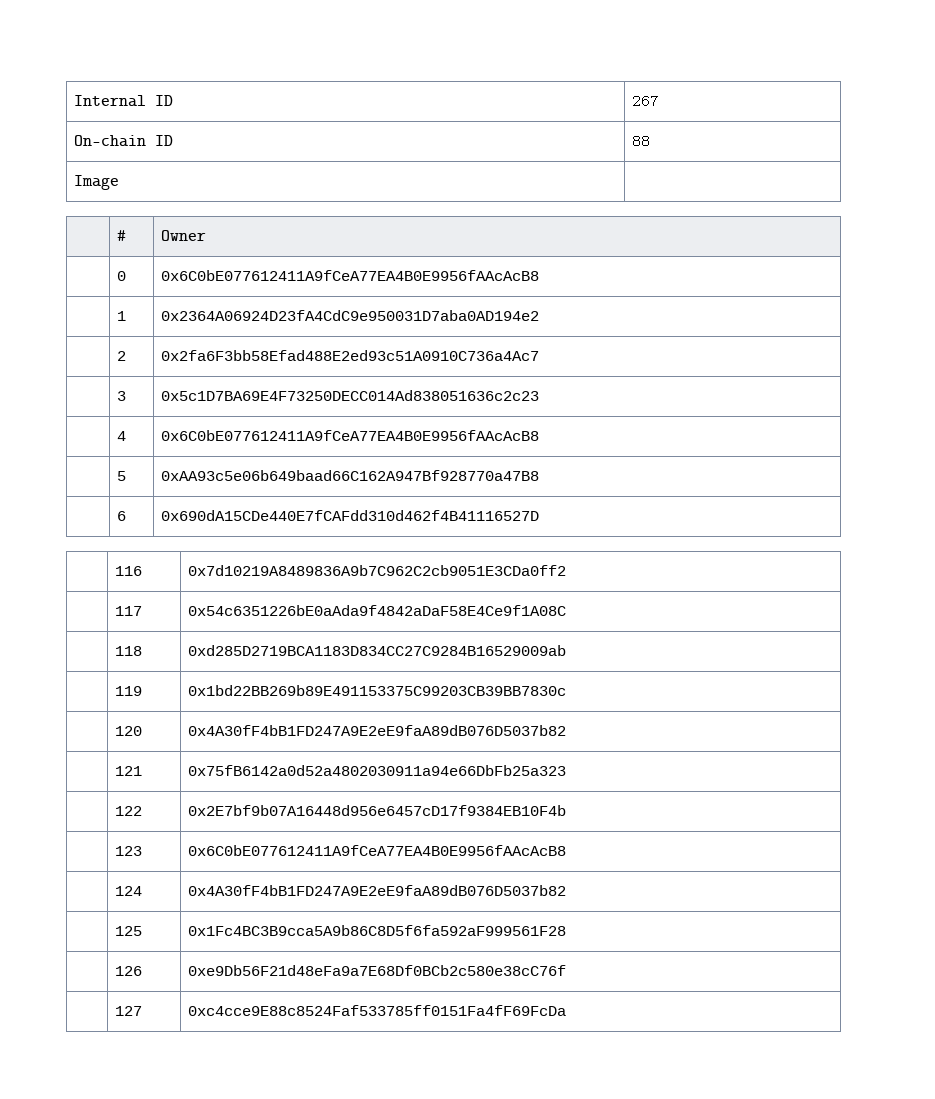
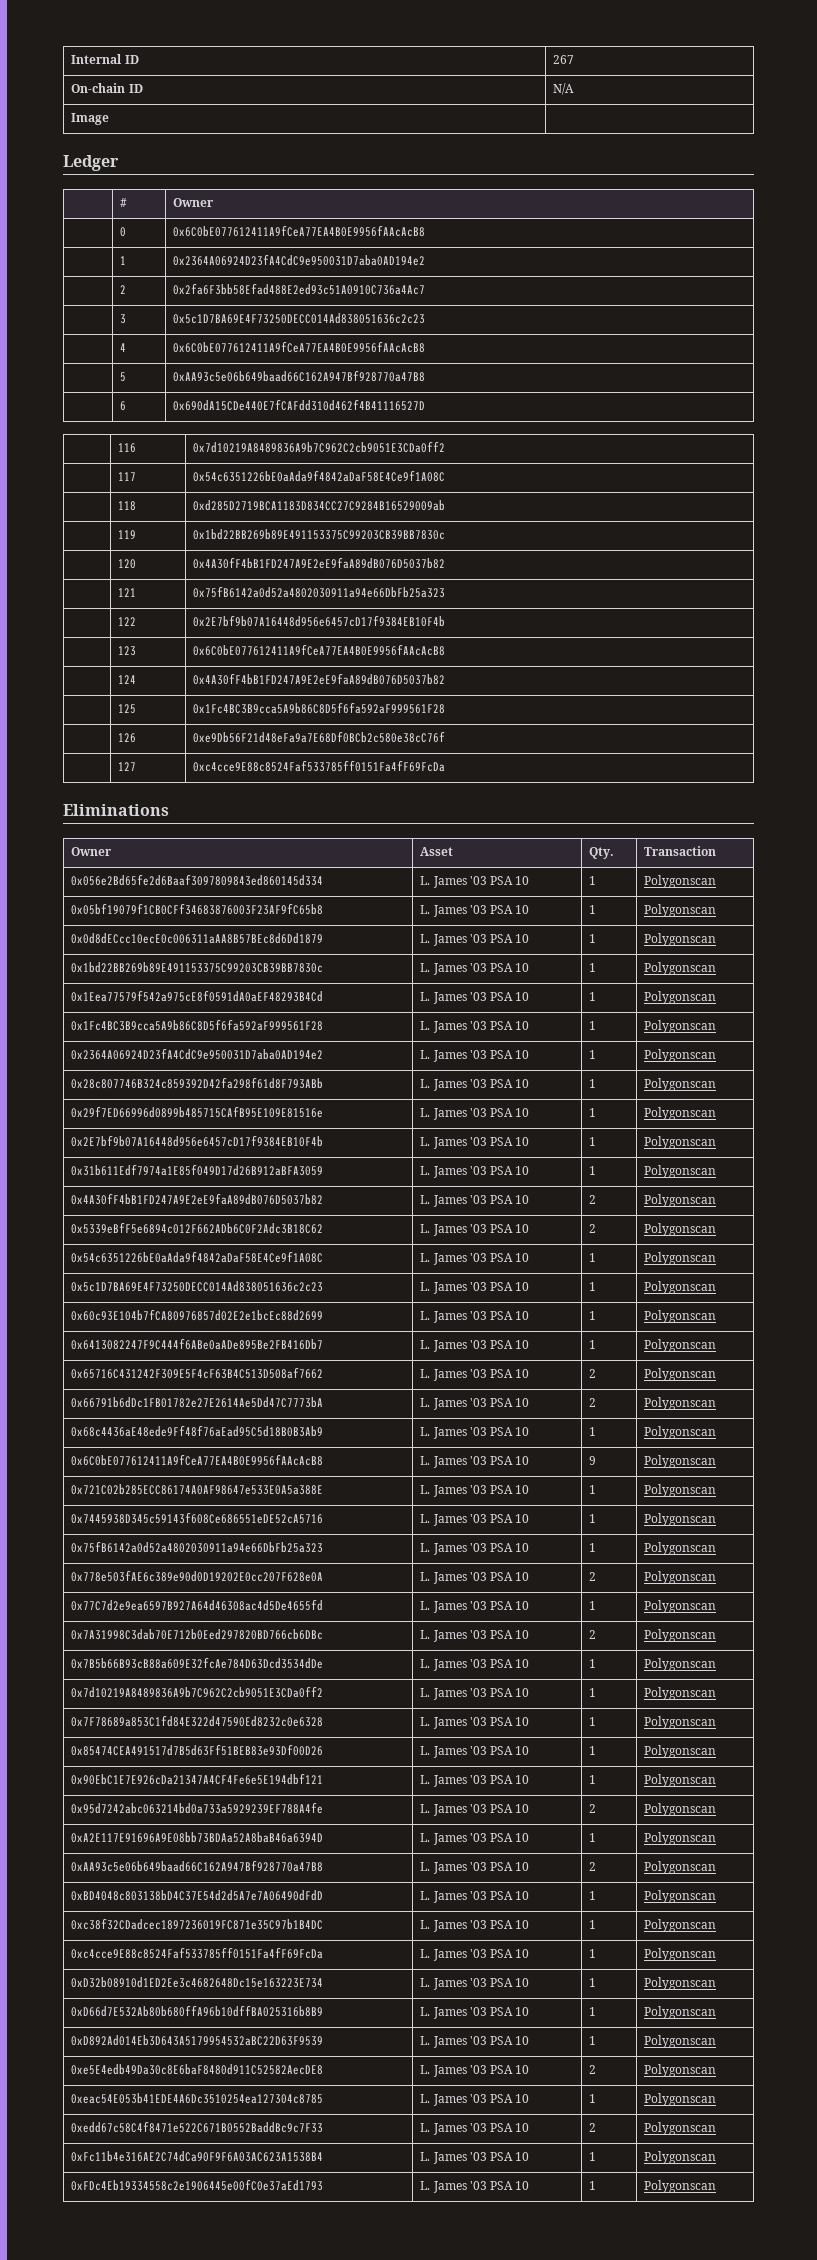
[631,134,650,148] 88 -> [553,83,575,95] N/A
(119, 182) none -> [63,155,119,171] // Ledger
(566, 1010) none -> [63,804,169,816] [71,847,113,856] [420,847,454,856] [589,847,615,859] [644,846,717,856] [71,874,324,886] [420,876,530,888] [589,876,597,885] [644,875,717,888] [71,903,324,915] [420,905,530,917] [589,905,597,914] [644,904,717,917] [71,933,324,944] [420,934,530,946] [589,934,597,943] [644,933,717,946] [71,962,324,973] [420,963,530,975] [589,963,597,972] [644,962,717,975] [71,990,324,1002] [420,992,530,1004] [589,992,597,1001] [644,991,717,1004] [71,1019,324,1031] [420,1021,530,1033] [589,1021,597,1030] [644,1020,717,1033] [71,1048,324,1060] [420,1050,530,1062] [589,1050,597,1059] [644,1049,717,1062] [71,1077,324,1089] [420,1079,530,1091] [589,1079,597,1088] [644,1078,717,1091] [71,1106,324,1118] [420,1108,530,1120] [589,1108,597,1117] [644,1107,717,1120] [71,1135,324,1147] [420,1137,530,1149] [589,1137,597,1146] [644,1136,717,1149] [71,1164,324,1176] [420,1166,530,1178] [589,1166,597,1175] [644,1165,717,1178] [71,1193,324,1205] [420,1195,530,1207] [589,1195,597,1204] [644,1194,717,1207] [71,1222,324,1234] [420,1224,530,1236] [589,1224,597,1233] [644,1223,717,1236] [71,1251,324,1263] [420,1253,530,1265] [589,1253,597,1262] [644,1252,717,1265] [71,1281,324,1292] [420,1282,530,1294] [589,1282,597,1291] [644,1281,717,1294] [71,1309,324,1321] [420,1311,530,1323] [589,1311,597,1320] [644,1310,717,1323] [71,1338,324,1350] [420,1340,530,1352] [589,1340,597,1349] [644,1339,717,1352] [71,1367,324,1379] [420,1369,530,1381] [589,1369,597,1378] [644,1368,717,1381] [71,1397,324,1408] [420,1398,530,1410] [589,1398,597,1407] [644,1397,717,1410] [71,1425,324,1437] [420,1427,530,1439] [589,1427,597,1436] [644,1426,717,1439] [71,1454,324,1466] [420,1456,530,1468] [589,1456,597,1465] [644,1455,717,1468] [71,1484,324,1495] [420,1485,530,1497] [589,1485,597,1494] [644,1484,717,1497] [71,1512,324,1524] [420,1514,530,1526] [589,1514,597,1523] [644,1513,717,1526] [71,1541,324,1553] [420,1543,530,1555] [589,1543,597,1552] [644,1542,717,1555] [71,1570,324,1582] [420,1572,530,1584] [589,1572,597,1581] [644,1571,717,1584] [71,1599,324,1611] [420,1601,530,1613] [589,1601,597,1610] [644,1600,717,1613] [71,1629,324,1640] [420,1630,530,1642] [589,1630,597,1639] [644,1629,717,1642] [71,1657,324,1669] [420,1659,530,1671] [589,1659,597,1668] [644,1658,717,1671] [71,1686,324,1698] [420,1688,530,1700] [589,1688,597,1697] [644,1687,717,1700] [71,1715,324,1727] [420,1717,530,1729] [589,1717,597,1726] [644,1716,717,1729] [71,1744,324,1756] [420,1746,530,1758] [589,1746,597,1755] [644,1745,717,1758] [71,1773,324,1785] [420,1775,530,1787] [589,1775,597,1784] [644,1774,717,1787] [71,1802,324,1814] [420,1804,530,1816] [589,1804,597,1813] [644,1803,717,1816] [71,1832,324,1843] [420,1833,530,1845] [589,1833,597,1842] [644,1832,717,1845] [71,1860,324,1872] [420,1862,530,1874] [589,1862,597,1871] [644,1861,717,1874] [71,1890,324,1901] [420,1891,530,1903] [589,1891,597,1900] [644,1890,717,1903] [71,1918,324,1930] [420,1920,530,1932] [589,1920,597,1929] [644,1919,717,1932] [71,1947,324,1959] [420,1949,530,1961] [589,1949,597,1958] [644,1948,717,1961] [71,1977,324,1988] [420,1978,530,1990] [589,1978,597,1987] [644,1977,717,1990] [71,2005,324,2017] [420,2007,530,2019] [589,2007,597,2016] [644,2006,717,2019] [71,2035,324,2046] [420,2036,530,2048] [589,2036,597,2045] [644,2035,717,2048] [71,2064,324,2075] [420,2065,530,2077] [589,2065,597,2074] [644,2064,717,2077] [71,2093,324,2104] [420,2094,530,2106] [589,2094,597,2103] [644,2093,717,2106] [71,2121,324,2133] [420,2123,530,2135] [589,2123,597,2132] [644,2122,717,2135] [71,2151,324,2162] [420,2152,530,2164] [589,2152,597,2161] [644,2151,717,2164] [71,2179,324,2191] [420,2181,530,2193] [589,2181,597,2190] [644,2180,717,2193] // Eliminations // Owner | Asset | Qty. | Transaction // 0x056e2Bd65fe2d6Baaf3097809843ed860145d334 | L. James '03 PSA 10 | 1 | Polygonscan // 0x05bf19079f1CB0CFf34683876003F23AF9fC65b8 | L. James '03 PSA 10 | 1 | Polygonscan // 0x0d8dECcc10ecE0c006311aAA8B57BEc8d6Dd1879 | L. James '03 PSA 10 | 1 | Polygonscan // 0x1bd22BB269b89E491153375C99203CB39BB7830c | L. James '03 PSA 10 | 1 | Polygonscan // 0x1Eea77579f542a975cE8f0591dA0aEF48293B4Cd | L. James '03 PSA 10 | 1 | Polygonscan // 0x1Fc4BC3B9cca5A9b86C8D5f6fa592aF999561F28 | L. James '03 PSA 10 | 1 | Polygonscan // 0x2364A06924D23fA4CdC9e950031D7aba0AD194e2 | L. James '03 PSA 10 | 1 | Polygonscan // 0x28c807746B324c859392D42fa298f61d8F793ABb | L. James '03 PSA 10 | 1 | Polygonscan // 0x29f7ED66996d0899b485715CAfB95E109E81516e | L. James '03 PSA 10 | 1 | Polygonscan // 0x2E7bf9b07A16448d956e6457cD17f9384EB10F4b | L. James '03 PSA 10 | 1 | Polygonscan // 0x31b611Edf7974a1E85f049D17d26B912aBFA3059 | L. James '03 PSA 10 | 1 | Polygonscan // 0x4A30fF4bB1FD247A9E2eE9faA89dB076D5037b82 | L. James '03 PSA 10 | 2 | Polygonscan // 0x5339eBfF5e6894c012F662ADb6C0F2Adc3B18C62 | L. James '03 PSA 10 | 2 | Polygonscan // 0x54c6351226bE0aAda9f4842aDaF58E4Ce9f1A08C | L. James '03 PSA 10 | 1 | Polygonscan // 0x5c1D7BA69E4F73250DECC014Ad838051636c2c23 | L. James '03 PSA 10 | 1 | Polygonscan // 0x60c93E104b7fCA80976857d02E2e1bcEc88d2699 | L. James '03 PSA 10 | 1 | Polygonscan // 0x6413082247F9C444f6ABe0aADe895Be2FB416Db7 | L. James '03 PSA 10 | 1 | Polygonscan // 0x65716C431242F309E5F4cF63B4C513D508af7662 | L. James '03 PSA 10 | 2 | Polygonscan // 0x66791b6dDc1FB01782e27E2614Ae5Dd47C7773bA | L. James '03 PSA 10 | 2 | Polygonscan // 0x68c4436aE48ede9Ff48f76aEad95C5d18B0B3Ab9 | L. James '03 PSA 10 | 1 | Polygonscan // 0x6C0bE077612411A9fCeA77EA4B0E9956fAAcAcB8 | L. James '03 PSA 10 | 9 | Polygonscan // 0x721C02b285ECC86174A0AF98647e533E0A5a388E | L. James '03 PSA 10 | 1 | Polygonscan // 0x7445938D345c59143f608Ce686551eDE52cA5716 | L. James '03 PSA 10 | 1 | Polygonscan // 0x75fB6142a0d52a4802030911a94e66DbFb25a323 | L. James '03 PSA 10 | 1 | Polygonscan // 0x778e503fAE6c389e90d0D19202E0cc207F628e0A | L. James '03 PSA 10 | 2 | Polygonscan // 0x77C7d2e9ea6597B927A64d46308ac4d5De4655fd | L. James '03 PSA 10 | 1 | Polygonscan // 0x7A31998C3dab70E712b0Eed297820BD766cb6DBc | L. James '03 PSA 10 | 2 | Polygonscan // 0x7B5b66B93cB88a609E32fcAe784D63Dcd3534dDe | L. James '03 PSA 10 | 1 | Polygonscan // 0x7d10219A8489836A9b7C962C2cb9051E3CDa0ff2 | L. James '03 PSA 10 | 1 | Polygonscan // 0x7F78689a853C1fd84E322d47590Ed8232c0e6328 | L. James '03 PSA 10 | 1 | Polygonscan // 0x85474CEA491517d7B5d63Ff51BEB83e93Df00D26 | L. James '03 PSA 10 | 1 | Polygonscan // 0x90EbC1E7E926cDa21347A4CF4Fe6e5E194dbf121 | L. James '03 PSA 10 | 1 | Polygonscan // 0x95d7242abc063214bd0a733a5929239EF788A4fe | L. James '03 PSA 10 | 2 | Polygonscan // 0xA2E117E91696A9E08bb73BDAa52A8baB46a6394D | L. James '03 PSA 10 | 1 | Polygonscan // 0xAA93c5e06b649baad66C162A947Bf928770a47B8 | L. James '03 PSA 10 | 2 | Polygonscan // 0xBD4048c803138bD4C37E54d2d5A7e7A06490dFdD | L. James '03 PSA 10 | 1 | Polygonscan // 0xc38f32CDadcec1897236019FC871e35C97b1B4DC | L. James '03 PSA 10 | 1 | Polygonscan // 0xc4cce9E88c8524Faf533785ff0151Fa4fF69FcDa | L. James '03 PSA 10 | 1 | Polygonscan // 0xD32b08910d1ED2Ee3c4682648Dc15e163223E734 | L. James '03 PSA 10 | 1 | Polygonscan // 0xD66d7E532Ab80b680ffA96b10dffBA025316b8B9 | L. James '03 PSA 10 | 1 | Polygonscan // 0xD892Ad014Eb3D643A5179954532aBC22D63F9539 | L. James '03 PSA 10 | 1 | Polygonscan // 0xe5E4edb49Da30c8E6baF8480d911C52582AecDE8 | L. James '03 PSA 10 | 2 | Polygonscan // 0xeac54E053b41EDE4A6Dc3510254ea127304c8785 | L. James '03 PSA 10 | 1 | Polygonscan // 0xedd67c58C4f8471e522C671B0552BaddBc9c7F33 | L. James '03 PSA 10 | 2 | Polygonscan // 0xFc11b4e316AE2C74dCa90F9F6A03AC623A1538B4 | L. James '03 PSA 10 | 1 | Polygonscan // 0xFDc4Eb19334558c2e1906445e00fC0e37aEd1793 | L. James '03 PSA 10 | 1 | Polygonscan

